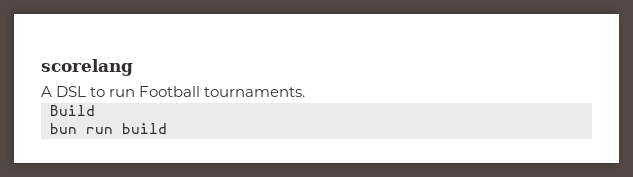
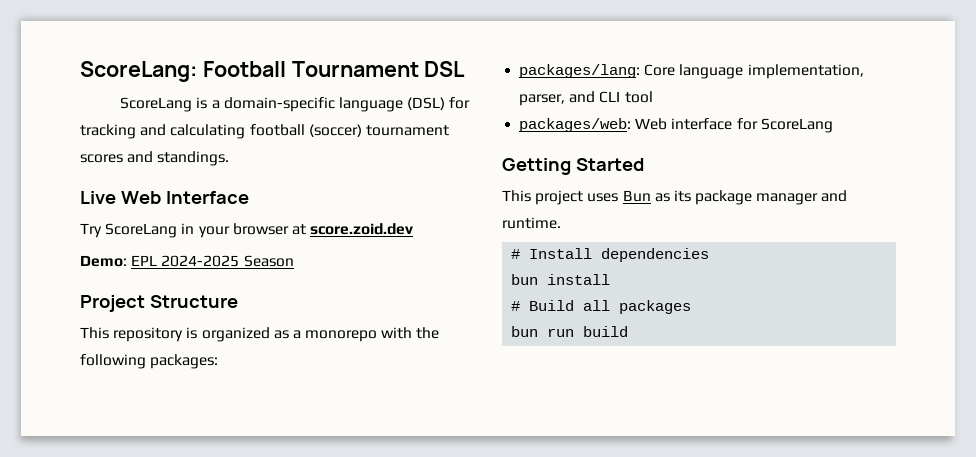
[41,59,133,76] [41,86,306,97] scorelang // A DSL to run Football tournaments. // -> [80,61,466,82] [120,97,471,112] [80,124,449,139] [80,151,230,166] [80,191,249,204] [80,223,414,238] [80,255,294,267] [80,295,238,312] [80,327,440,342] [80,354,219,369] [519,64,864,79] [519,91,653,106] [519,118,833,133] [502,158,644,175] [502,190,848,205] [502,217,561,229] [511,248,710,262] [511,274,611,285] [511,301,521,311] ScoreLang: Football Tournament DSL // ScoreLang is a domain-specific language (DSL) for tracking and calculating football (soccer) tournament scores and standings. // Live Web Interface // Try ScoreLang in your browser at score.zoid.dev // Demo: EPL 2024-2025 Season // Project Structure // This repository is organized as a monorepo with the following packages: // packages/lang: Core language implementation, parser, and CLI tool // packages/web: Web interface for ScoreLang // Getting Started // This project uses Bun as its package manager and runtime. // # Install dependencies // bun install // #
(95, 110) none -> [583,300,692,314] all packages

